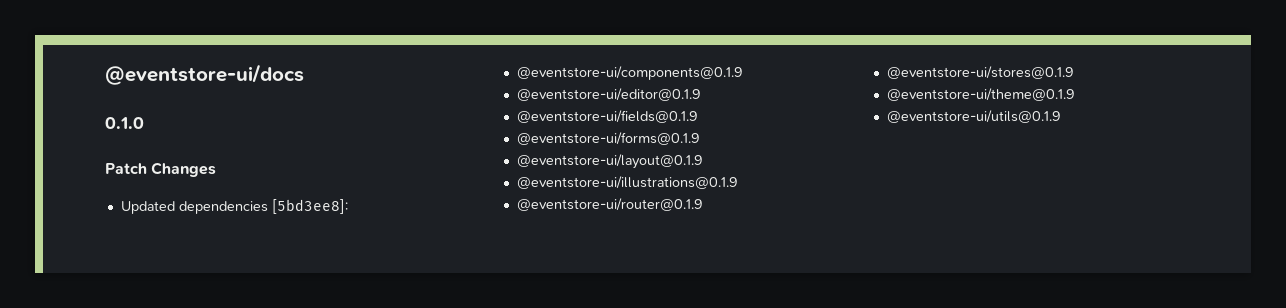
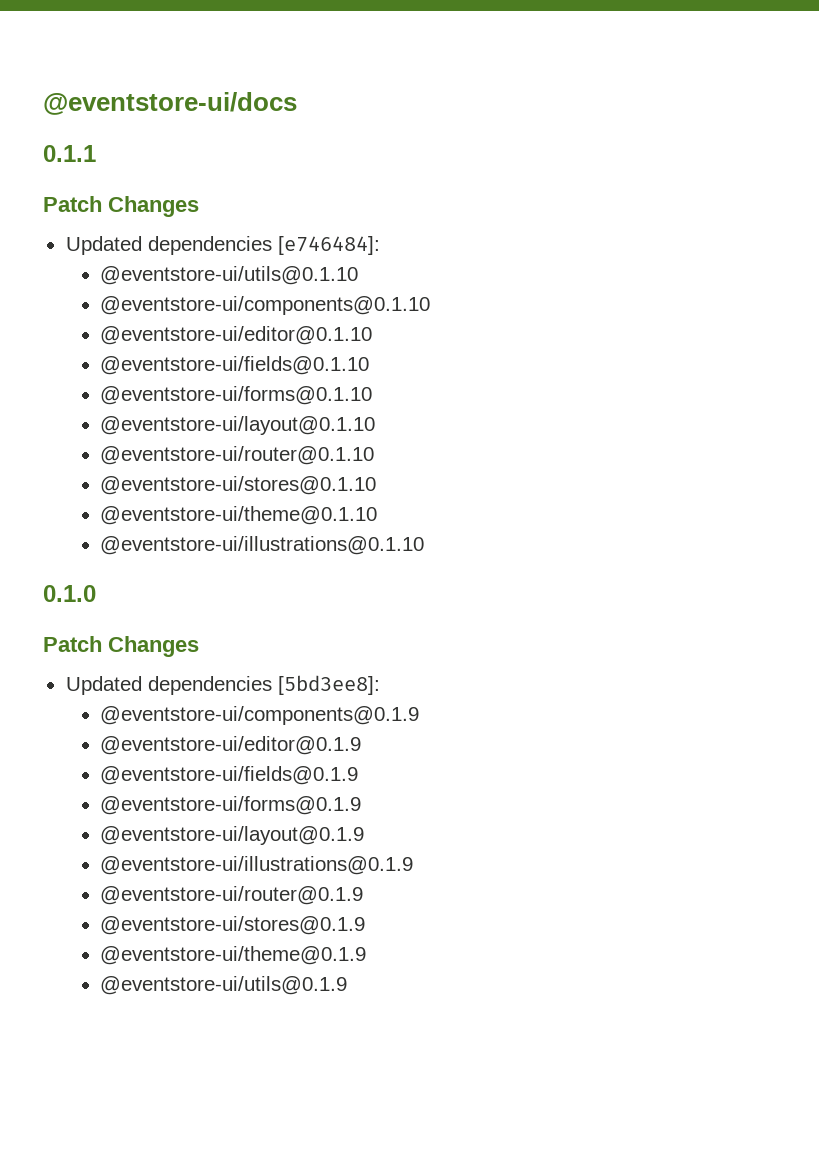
(304, 74) none -> [43,145,96,162] [43,196,199,217] [65,236,380,255] [100,266,359,285] [100,296,431,315] [100,326,373,345] [100,356,370,375] [100,386,373,405] [100,416,376,435] [100,446,375,465] [100,476,377,495] [100,506,378,525] [100,536,425,555] // 0.1.1 // Patch Changes // Updated dependencies [e746484]: // @eventstore-ui/utils@0.1.10 // @eventstore-ui/components@0.1.10 // @eventstore-ui/editor@0.1.10 // @eventstore-ui/fields@0.1.10 // @eventstore-ui/forms@0.1.10 // @eventstore-ui/layout@0.1.10 // @eventstore-ui/router@0.1.10 // @eventstore-ui/stores@0.1.10 // @eventstore-ui/theme@0.1.10 // @eventstore-ui/illustrations@0.1.10

